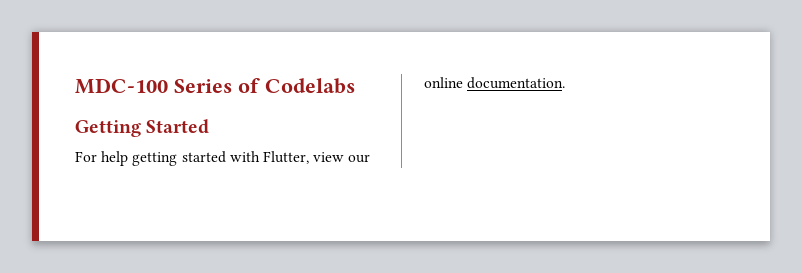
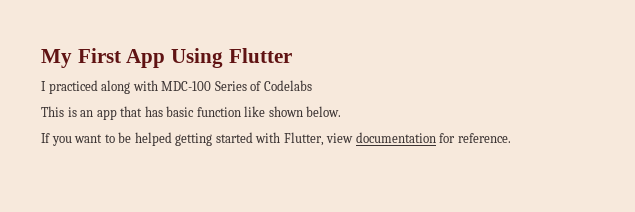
[75,78,355,94] [75,119,210,137] [75,151,129,166] MDC-100 Series of Codelabs // Getting Started // For help -> [41,48,292,68] [41,80,312,94] [41,106,342,120] [41,132,172,146] My First App Using Flutter // I practiced along with MDC-100 Series of Codelabs // This is an app that has basic function like shown below. // If you want to be helped
[348,154,371,163] [424,77,566,89] our online documentation. -> [355,132,511,143] documentation for reference.

